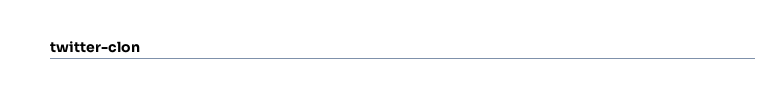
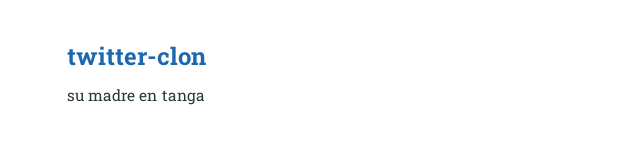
(140, 47) none -> [67,89,205,105] // su madre en tanga

